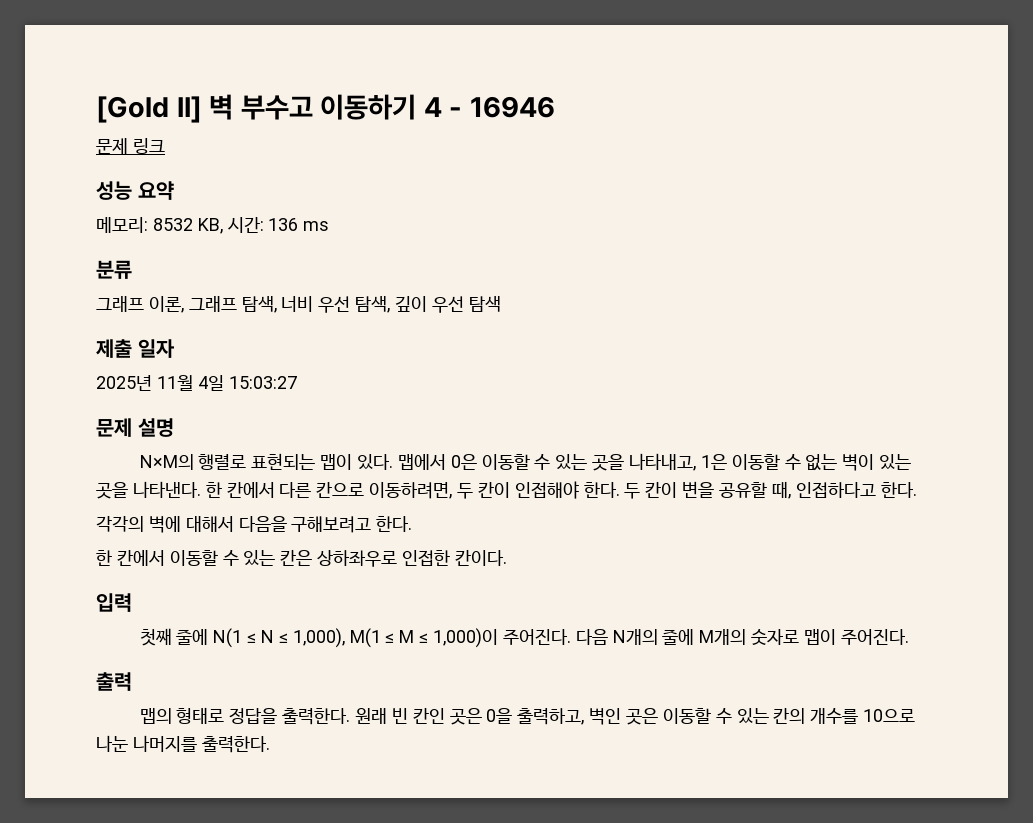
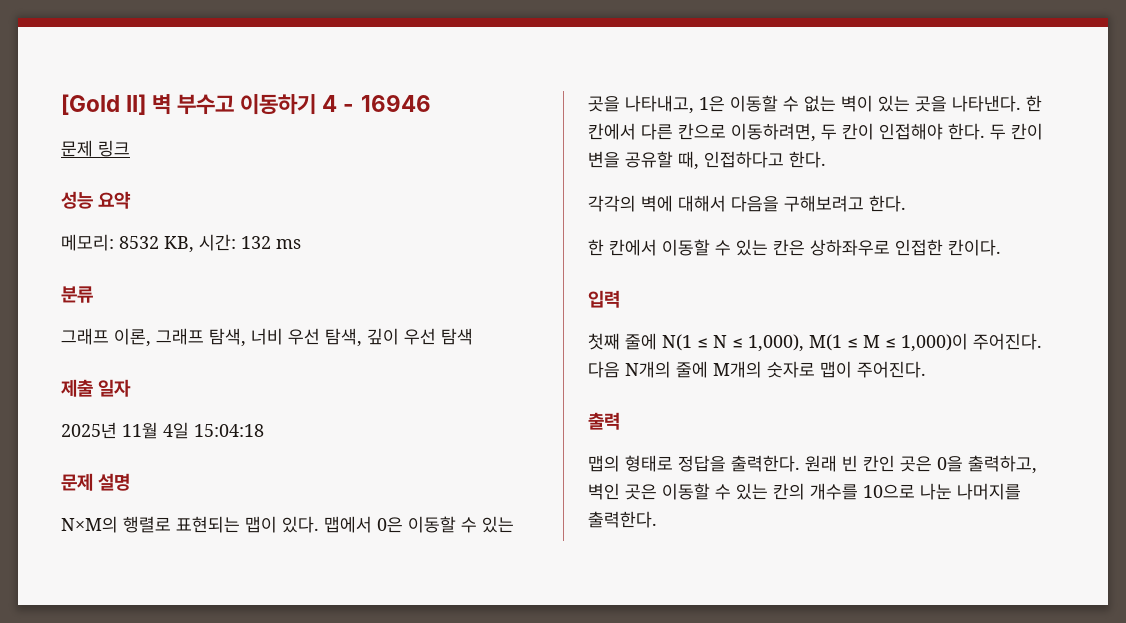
[268,218,299,231] 136 -> [241,236,271,249] 132
[228,376,297,389] 15:03:27 -> [194,424,264,437] 15:04:18

